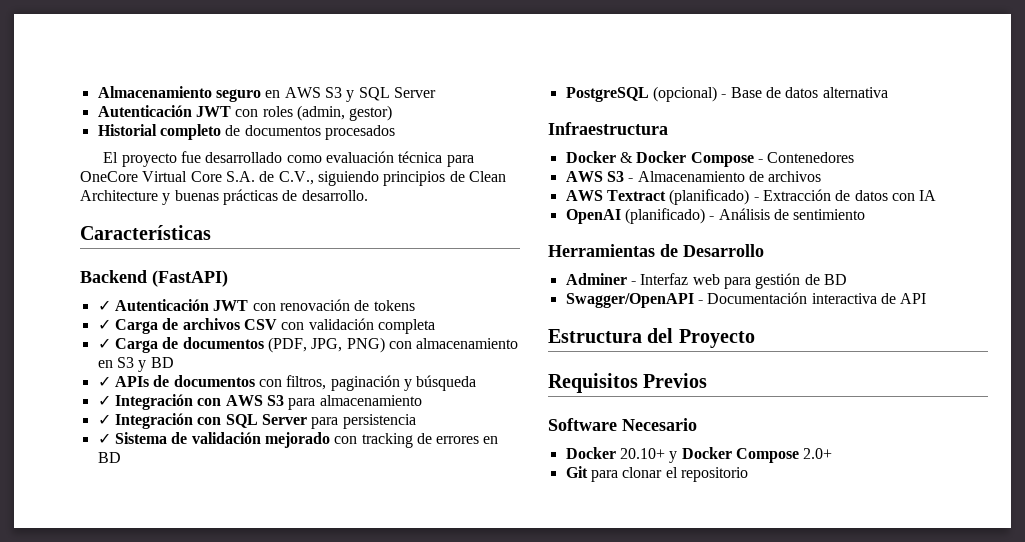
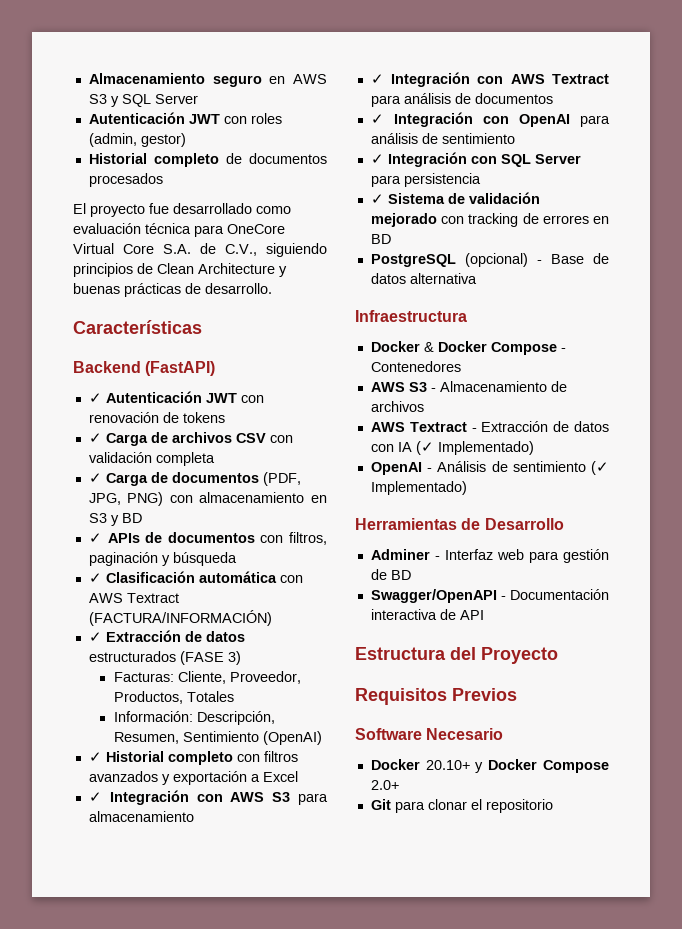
(477, 383) none -> [88,571,303,583] [88,593,179,603] [88,610,272,626] [88,630,245,642] [88,651,241,665] [113,671,301,684] [113,691,234,704] [113,711,275,725] [113,731,322,745] [88,751,298,765] [88,771,298,785] // ✓ Clasificación automática con AWS Textract (FACTURA/INFORMACIÓN) // ✓ Extracción de datos estructurados (FASE 3) // Facturas: Cliente, Proveedor, Productos, Totales // Información: Descripción, Resumen, Sentimiento (OpenAI) // ✓ Historial completo con filtros avanzados y exportación a Excel
(422, 400) none -> [370,72,609,87] [370,93,553,107] [370,112,610,127] [370,133,515,144] // ✓ Integración con AWS Textract para análisis de documentos // ✓ Integración con OpenAI para análisis de sentimiento
[669,189,750,205] (planificado) -> (467, 427) none
[565,208,705,224] // OpenAI (planificado) -> [415,441,534,455] [370,462,422,475] (✓ Implementado) // OpenAI
(866, 214) none -> [591,461,609,475] [370,481,467,495] (✓ Implementado)

